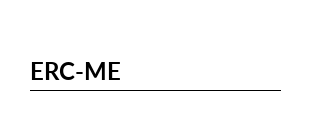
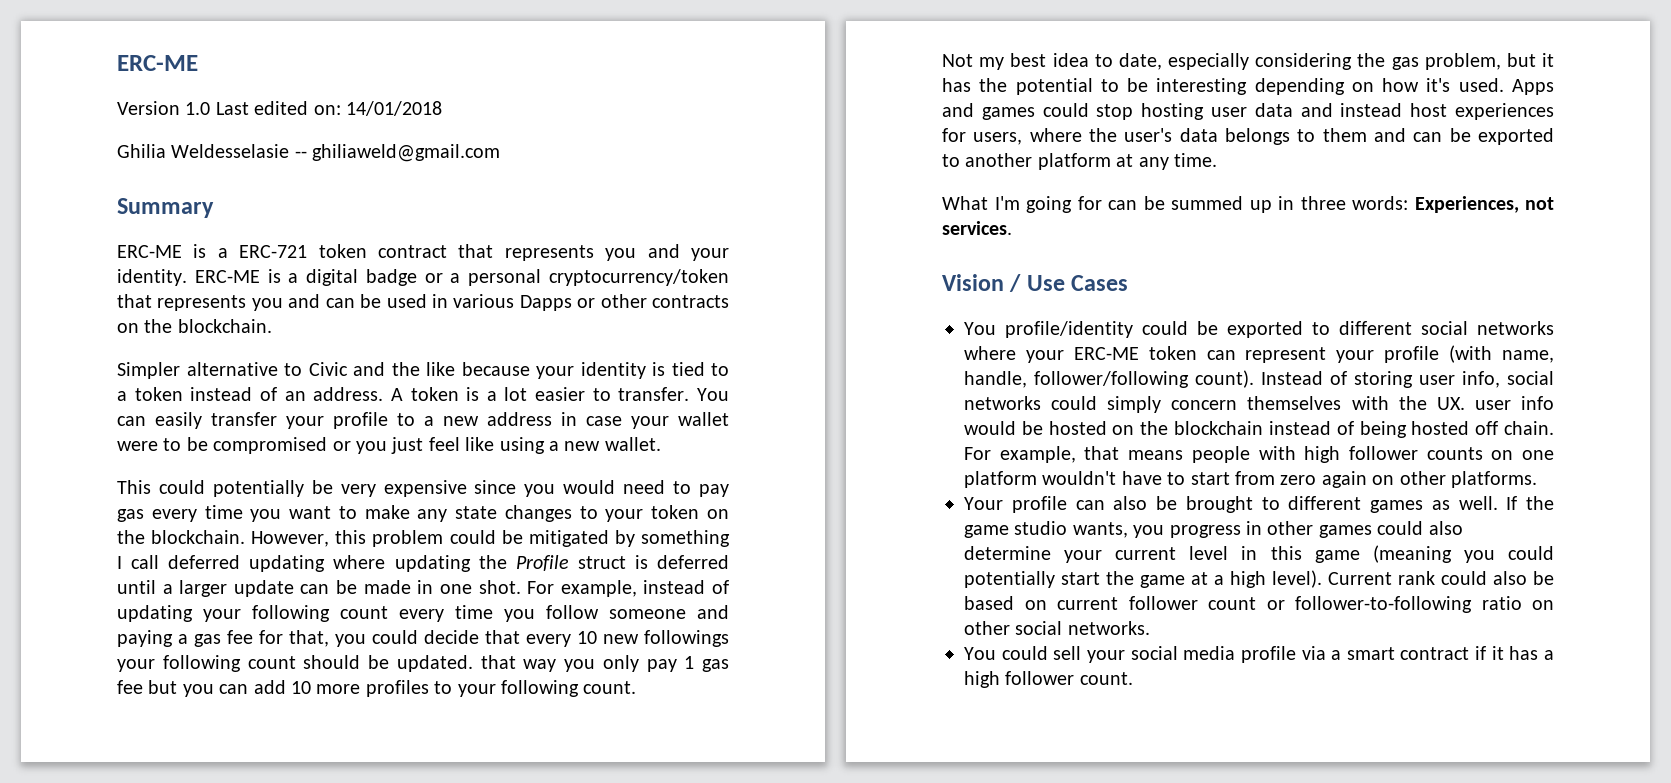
[30,62,121,80] ERC-ME -> [117,55,198,71] [117,101,442,116] [117,144,501,162] [117,198,214,218] [117,244,729,261] [117,269,729,286] [117,294,730,311] [117,319,272,333] [117,362,729,379] [117,387,730,401] [117,412,729,429] [117,437,661,454] [117,480,729,497] [117,505,729,522] [117,530,730,547] [117,555,730,572] [117,580,729,597] [117,605,729,622] [117,630,729,647] [117,655,729,672] [117,680,637,697] [942,53,1554,70] [942,78,1554,95] [942,103,1554,120] [942,128,1554,145] [942,153,1217,170] [942,196,1554,213] [942,221,1012,235] [942,274,1129,292] [964,321,1554,338] [964,345,1554,363] [964,370,1554,388] [964,396,1554,413] [964,421,1554,438] [964,446,1554,463] [964,471,1537,488] [964,496,1554,513] [964,521,1463,538] [964,545,1554,563] [964,570,1554,588] [964,596,1554,613] [964,621,1150,635] [964,646,1554,663] [964,671,1133,688] ERC-ME // Version 1.0 Last edited on: 14/01/2018 // Ghilia Weldesselasie -- ghiliaweld@gmail.com // Summary // ERC-ME is a ERC-721 token contract that represents you and your identity. ERC-ME is a digital badge or a personal cryptocurrency/token that represents you and can be used in various Dapps or other contracts on the blockchain. // Simpler alternative to Civic and the like because your identity is tied to a token instead of an address. A token is a lot easier to transfer. You can easily transfer your profile to a new address in case your wallet were to be compromised or you just feel like using a new wallet. // This could potentially be very expensive since you would need to pay gas every time you want to make any state changes to your token on the blockchain. However, this problem could be mitigated by something I call deferred updating where updating the Profile struct is deferred until a larger update can be made in one shot. For example, instead of updating your following count every time you follow someone and paying a gas fee for that, you could decide that every 10 new followings your following count should be updated. that way you only pay 1 gas fee but you can add 10 more profiles to your following count. // Not my best idea to date, especially considering the gas problem, but it has the potential to be interesting depending on how it's used. Apps and games could stop hosting user data and instead host experiences for users, where the user's data belongs to them and can be exported to another platform at any time. // What I'm going for can be summed up in three words: Experiences, not services. // Vision / Use Cases // You profile/identity could be exported to different social networks where your ERC-ME token can represent your profile (with name, handle, follower/following count). Instead of storing user info, social networks could simply concern themselves with the UX. user info would be hosted on the blockchain instead of being hosted off chain. For example, that means people with high follower counts on one platform wouldn't have to start from zero again on other platforms. // Your profile can also be brought to different games as well. If the game studio wants, you progress in other games could also determine your current level in this game (meaning you could potentially start the game at a high level). Current rank could also be based on current follower count or follower-to-following ratio on other social networks. // You could sell your social media profile via a smart contract if it has a high follower count.

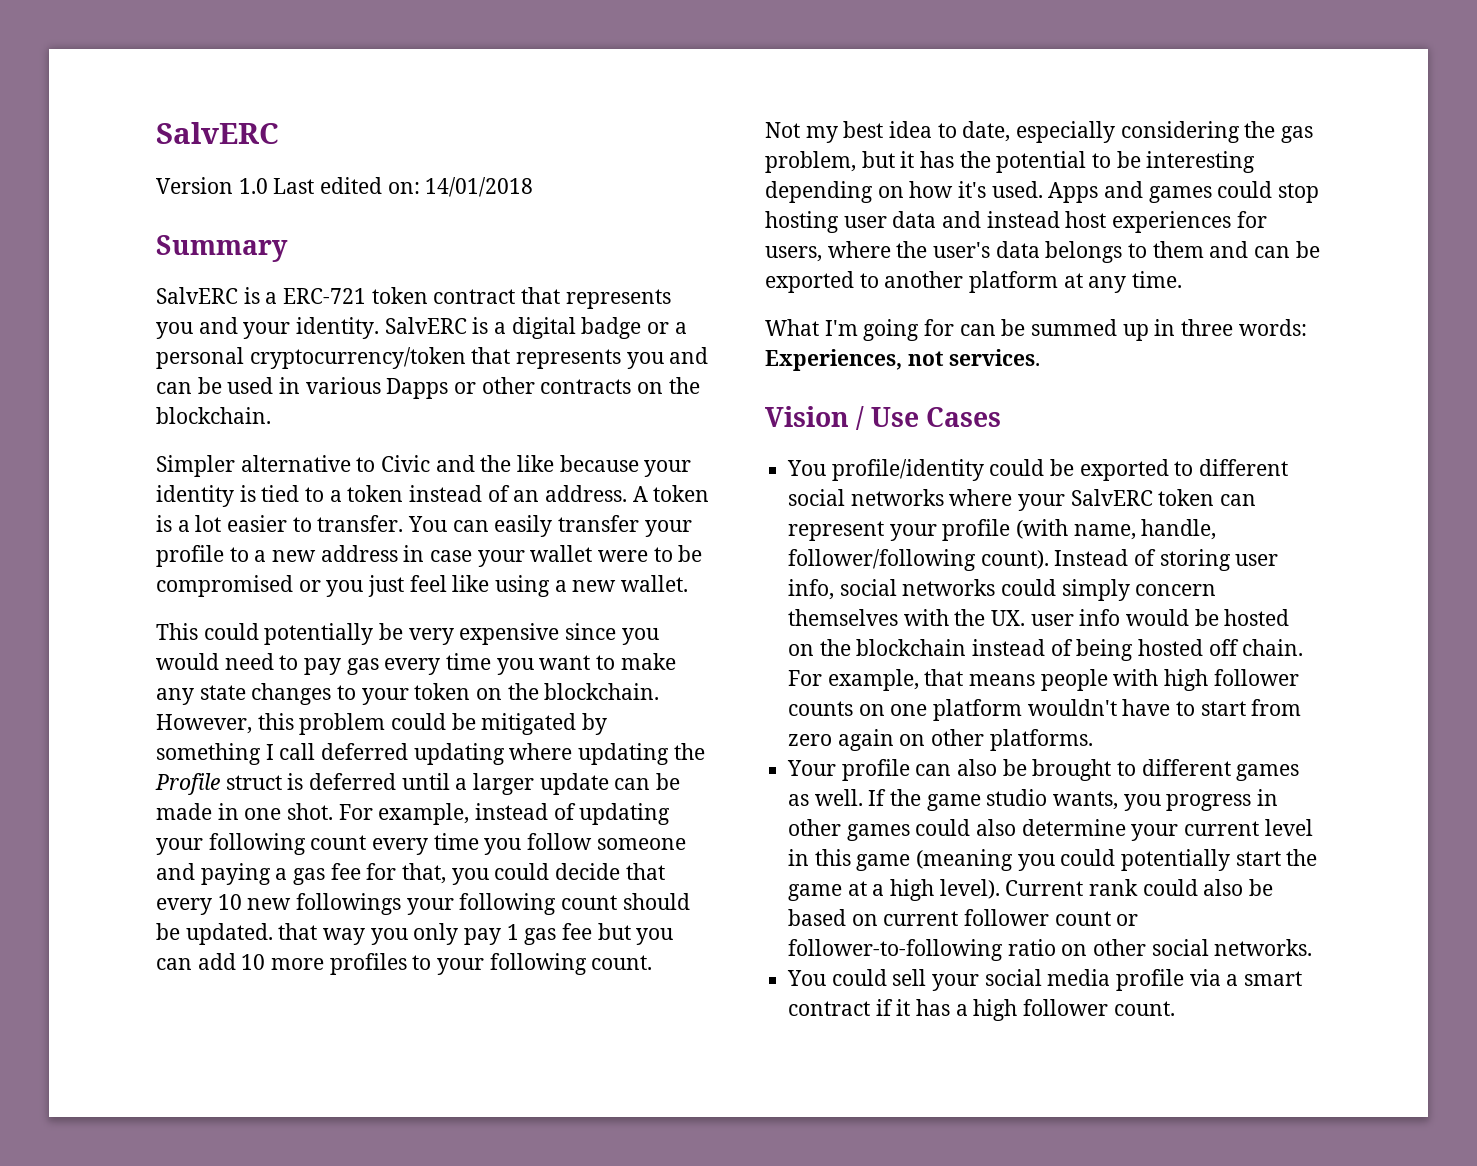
[117,55,198,71] ERC-ME -> [156,122,279,144] SalvERC
[117,144,501,162] // Ghilia Weldesselasie -- ghiliaweld@gmail.com -> (534, 187) none
[117,245,182,258] ERC-ME -> [156,287,238,304] SalvERC
[194,270,260,283] ERC-ME -> [384,317,467,334] SalvERC
[1073,347,1139,360] ERC-ME -> [1070,489,1153,506] SalvERC

